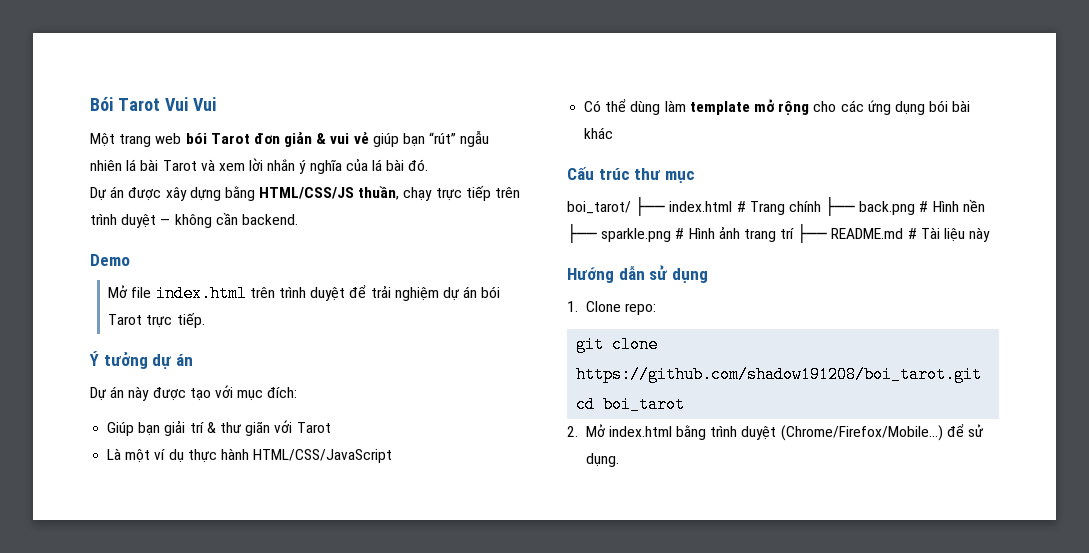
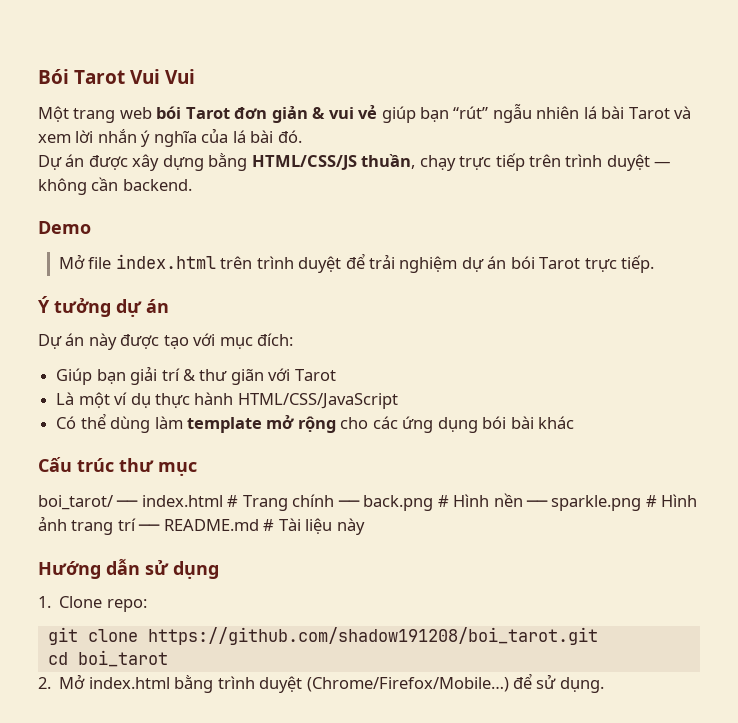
[635,196,666,216] ├── -> [116,500,139,507] ──
[825,196,856,216] ├── -> [337,500,360,507] ──
[567,223,597,243] ├── -> [526,500,549,507] ──
[797,223,828,243] ├── -> [138,524,161,531] ──

